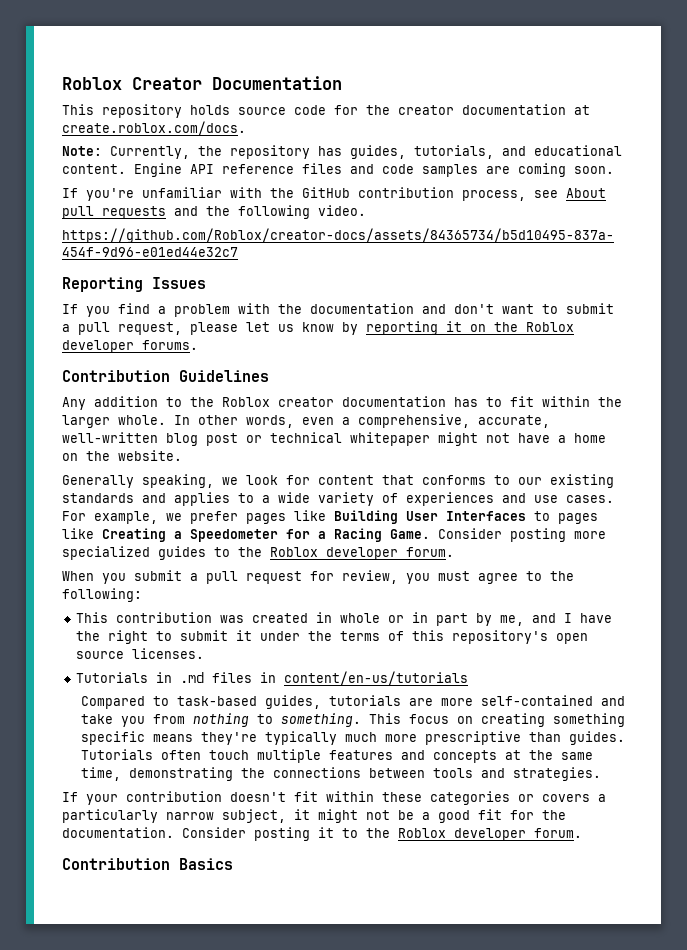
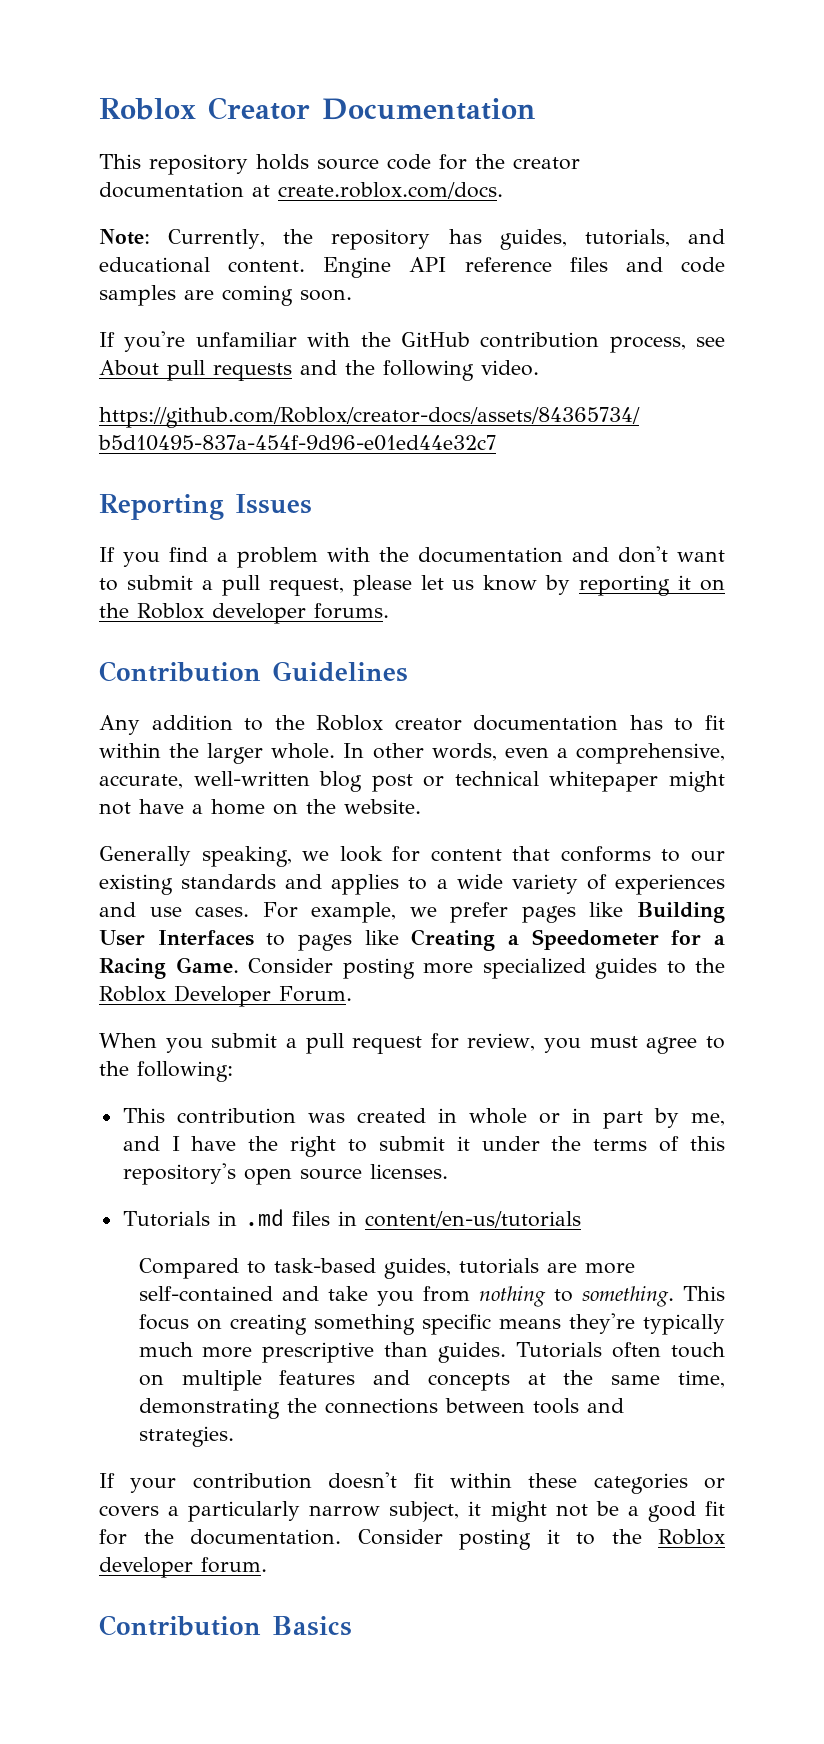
[326,547,454,560] developer forum. -> [174,985,352,1007] Developer Forum.
(249, 755) none -> [138,1374,164,1386] on

